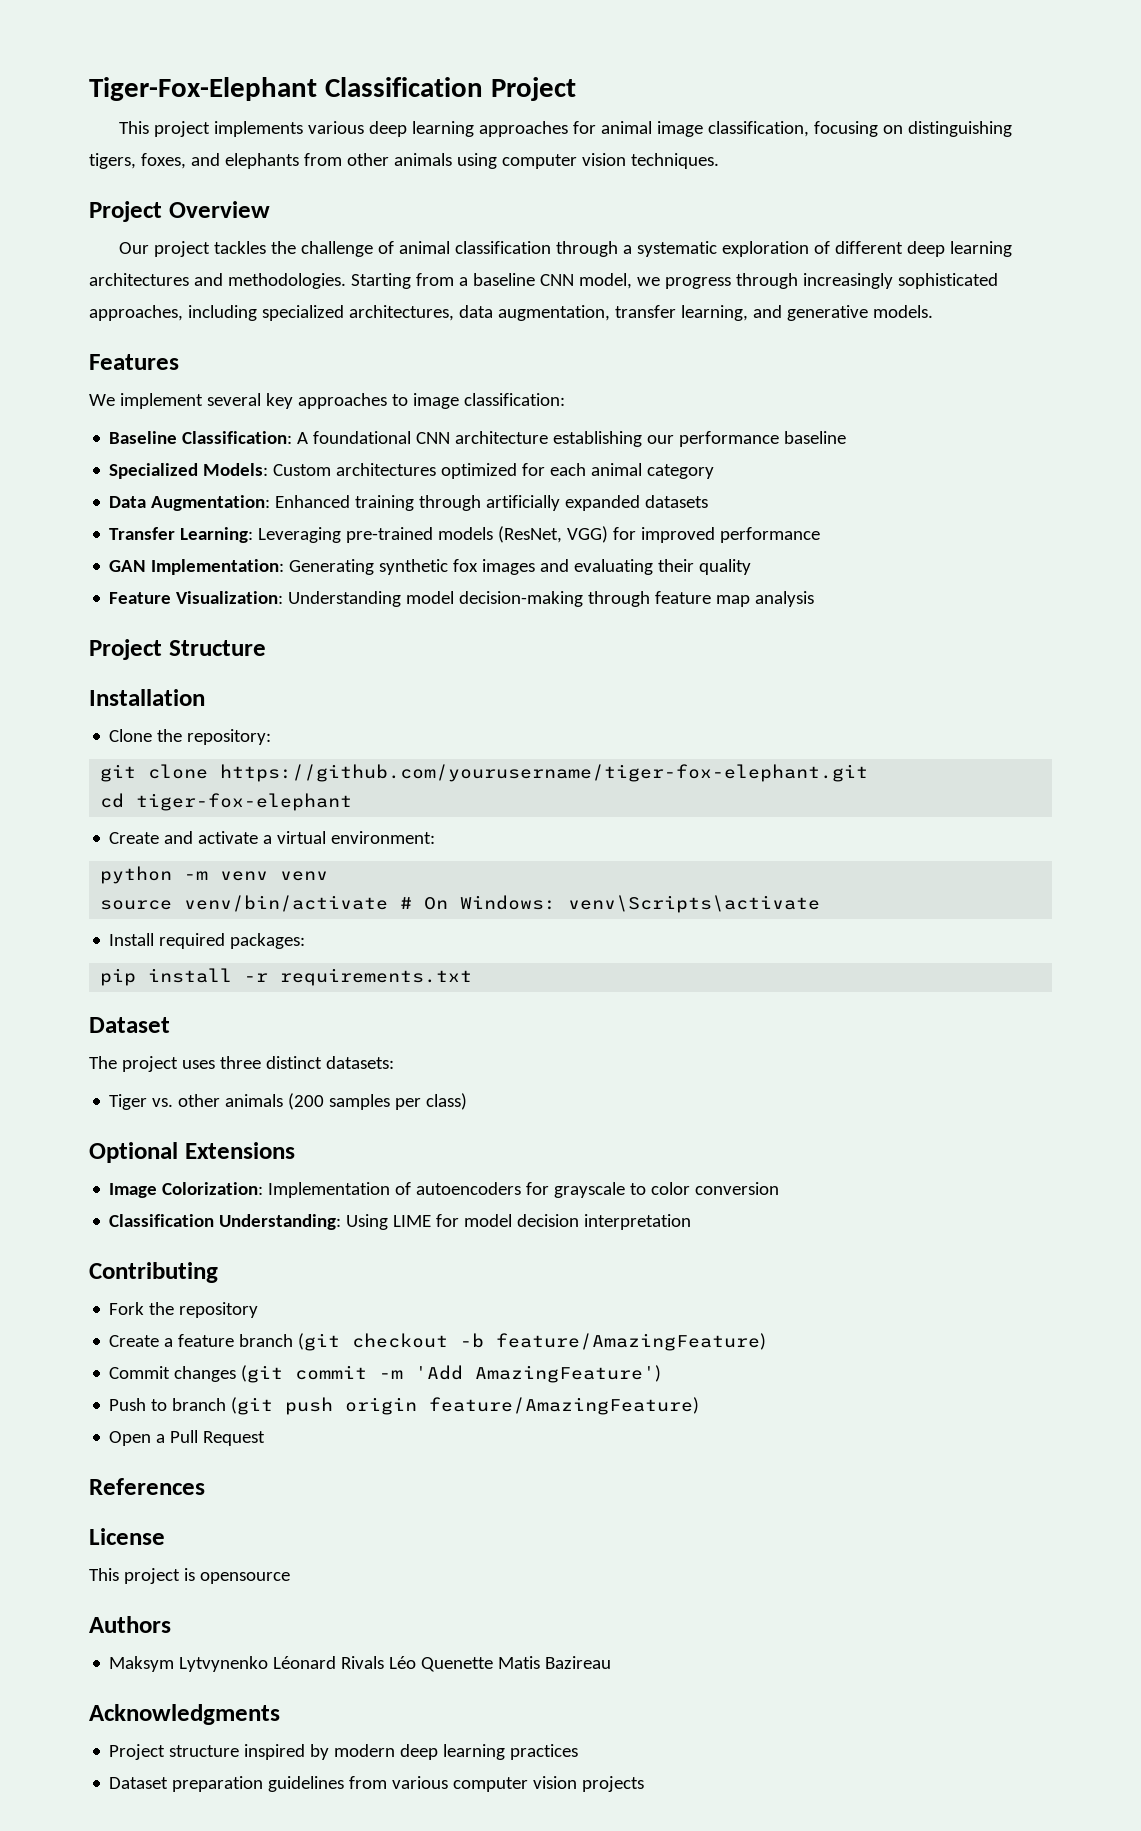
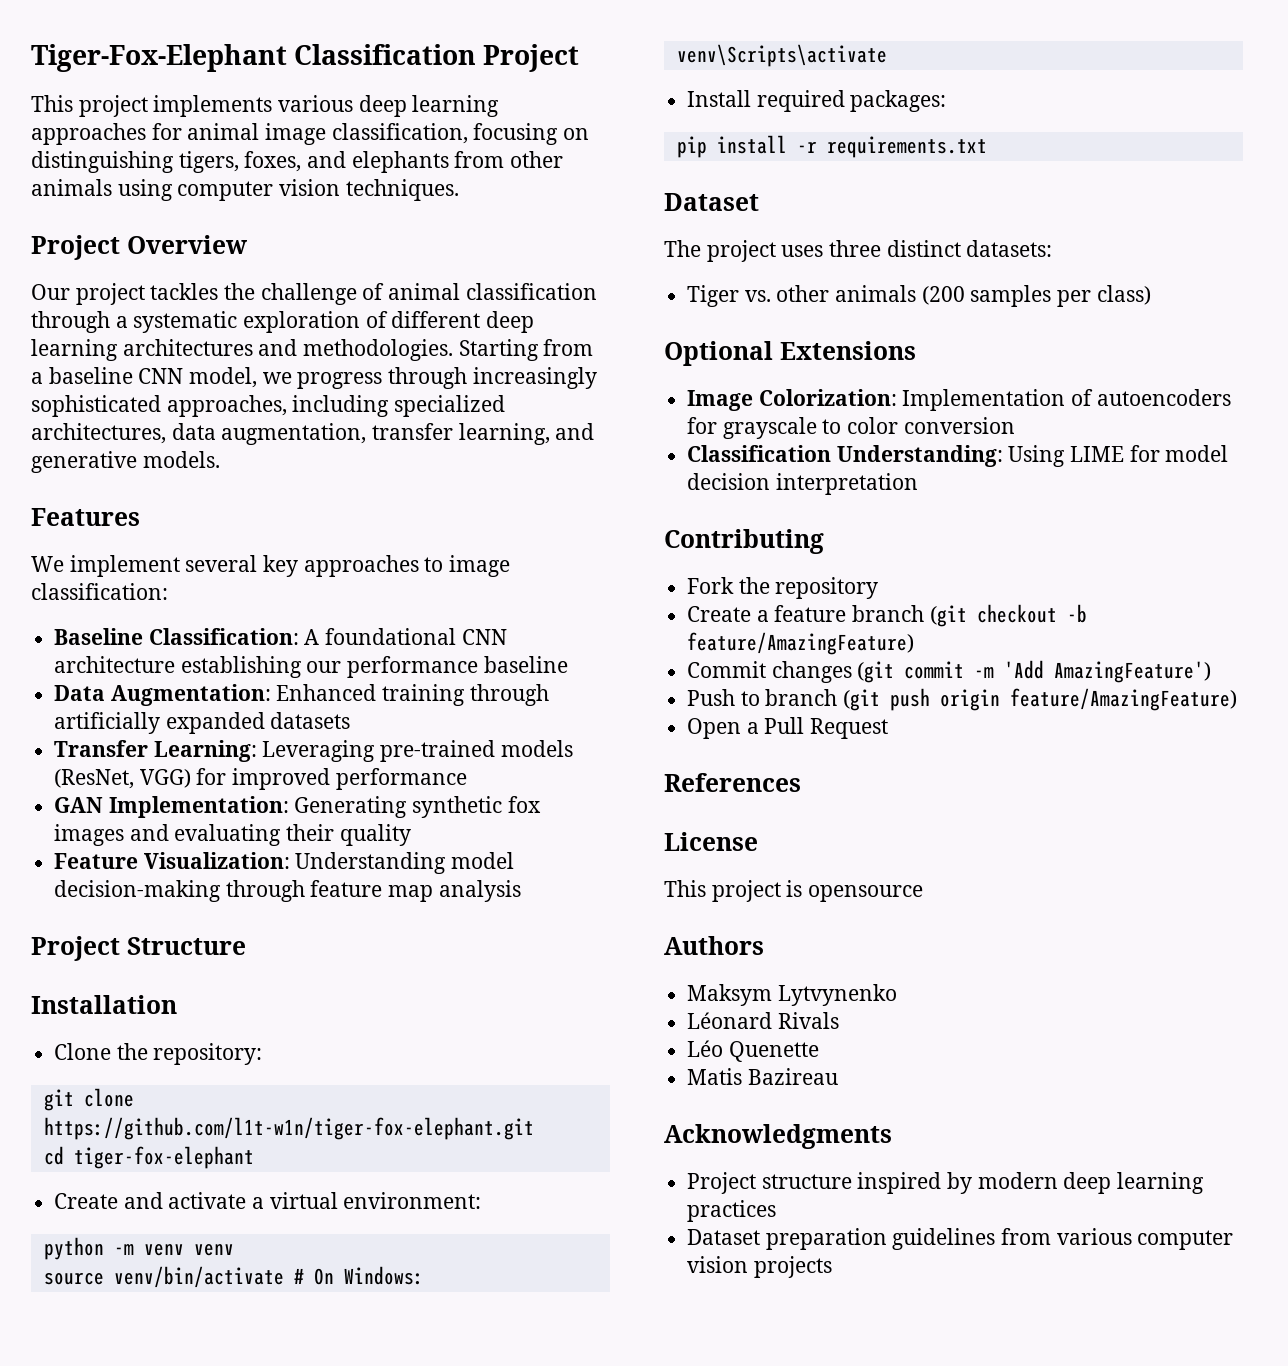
[109,463,715,479] // Specialized Models: Custom architectures optimized for each animal category -> (568, 664) none
[220,764,869,782] https://github.com/yourusername/tiger-fox-elephant.git -> [43,1117,534,1140] https://github.com/l1t-w1n/tiger-fox-elephant.git
(269, 1664) none -> (897, 995) //
(385, 1662) none -> (839, 1020) //
(494, 1664) none -> (819, 1051) //

